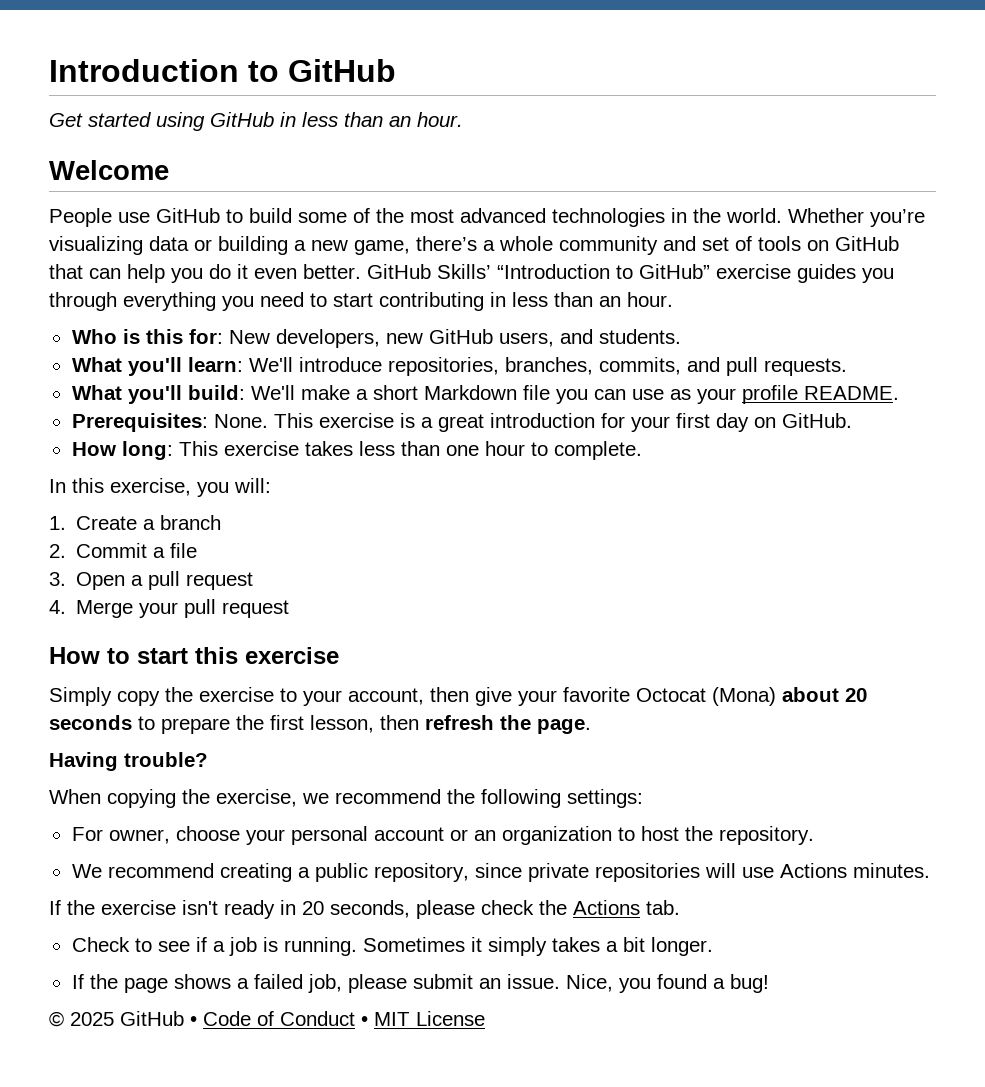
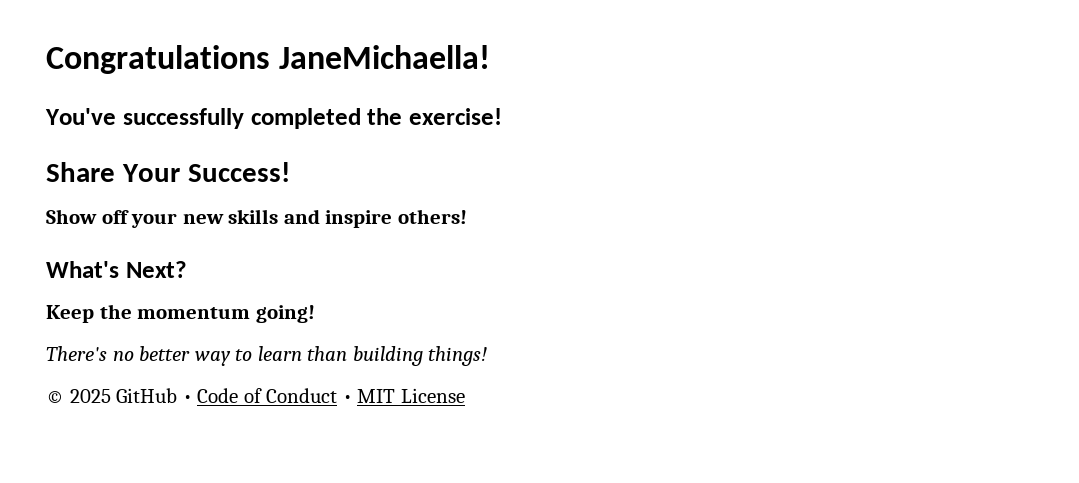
[49,59,396,82] [49,112,463,131] [49,160,169,180] [49,208,925,227] [49,236,899,255] [49,264,894,283] [49,292,673,311] [71,329,681,348] [71,357,847,376] [71,385,899,404] [71,413,852,432] [71,441,642,460] [49,478,271,497] [49,515,222,530] [49,543,198,558] [49,571,254,590] [49,599,290,618] [49,647,339,664] [49,687,867,706] [49,715,591,734] [49,752,208,771] [49,789,643,808] [71,826,814,845] [71,863,930,882] [49,900,680,919] [71,937,713,956] [71,974,769,993] Introduction to GitHub // Get started using GitHub in less than an hour. // Welcome // People use GitHub to build some of the most advanced technologies in the world. Whether you’re visualizing data or building a new game, there’s a whole community and set of tools on GitHub that can help you do it even better. GitHub Skills’ “Introduction to GitHub” exercise guides you through everything you need to start contributing in less than an hour. // Who is this for: New developers, new GitHub users, and students. // What you'll learn: We'll introduce repositories, branches, commits, and pull requests. // What you'll build: We'll make a short Markdown file you can use as your profile README. // Prerequisites: None. This exercise is a great introduction for your first day on GitHub. // How long: This exercise takes less than one hour to complete. // In this exercise, you will: // 1. Create a branch // 2. Commit a file // 3. Open a pull request // 4. Merge your pull request // How to start this exercise // Simply copy the exercise to your account, then give your favorite Octocat (Mona) about 20 seconds to prepare the first lesson, then refresh the page. // Having trouble? // When copying the exercise, we recommend the following settings: // For owner, choose your personal account or an organization to host the repository. // We recommend creating a public repository, since private repositories will use Actions minutes. // If the exercise isn't ready in 20 seconds, please check the Actions tab. // Check to see if a job is running. Sometimes it simply takes a bit longer. // If the page shows a failed job, please submit an issue. Nice, you found a bug! -> [46,45,491,74] [45,108,502,129] [46,162,290,182] [46,209,467,228] [46,261,187,278] [46,304,315,323] [46,346,488,366] Congratulations JaneMichaella! // You've successfully completed the exercise! // Share Your Success! // Show off your new skills and inspire others! // What's Next? // Keep the momentum going! // There's no better way to learn than building things!

